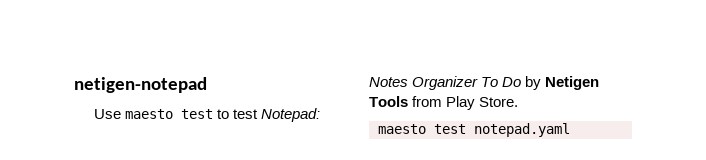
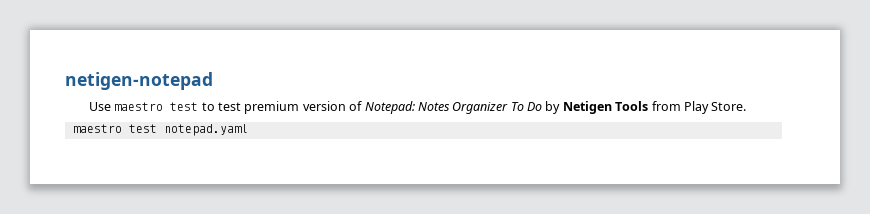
[125,109,174,119] maesto -> [114,102,164,111] maestro
(259, 114) none -> [244,101,363,114] premium version of
[378,124,426,134] maesto -> [72,124,122,133] maestro

